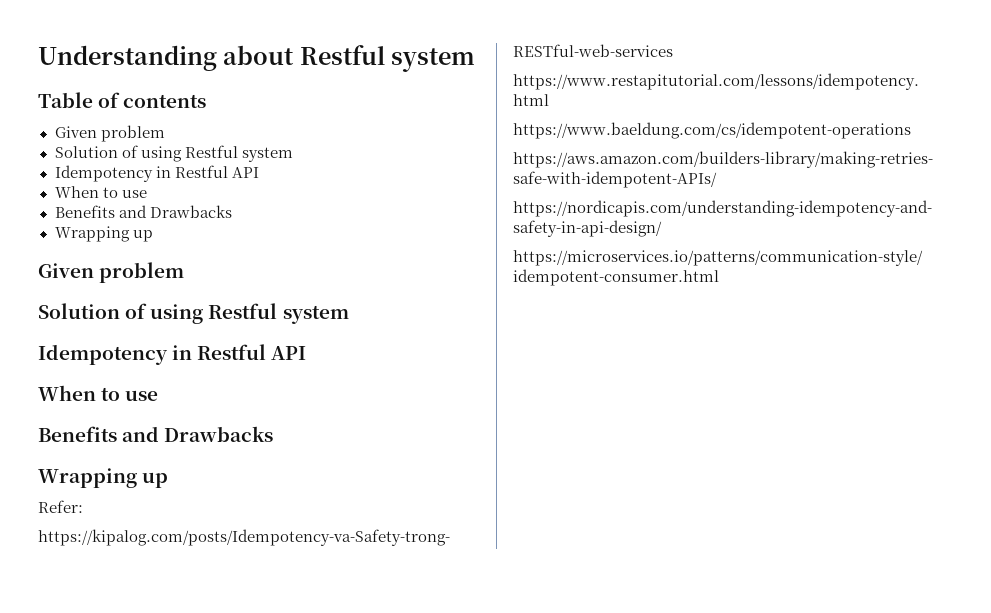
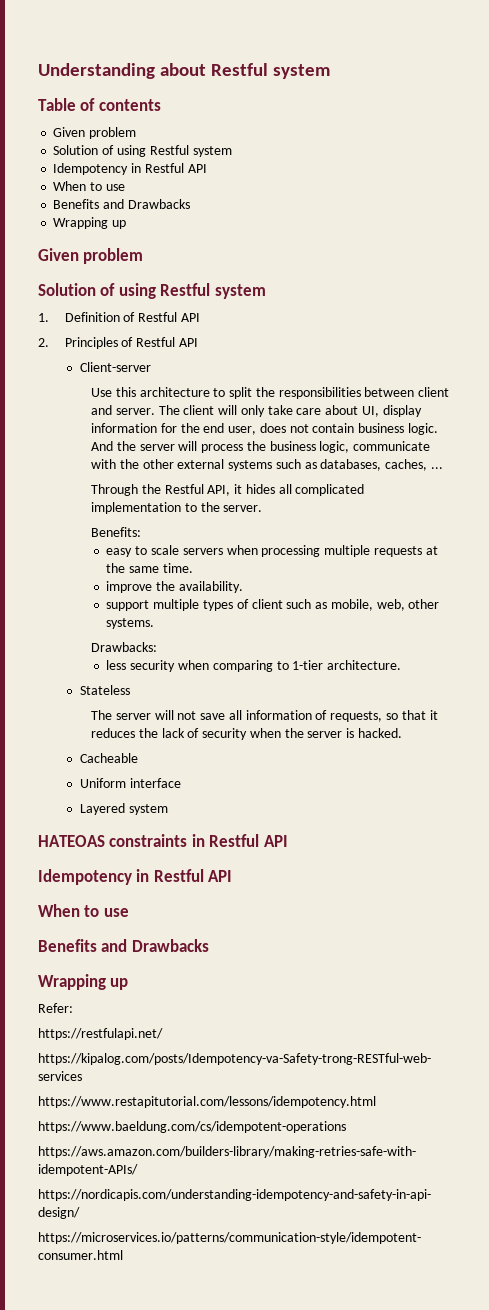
(349, 314) none -> [38,312,200,322] [38,337,198,349] [79,362,151,372] [91,387,450,399] [91,405,422,417] [91,423,439,435] [91,441,431,453] [91,459,444,471] [91,484,365,496] [91,502,263,514] [91,527,142,537] [106,545,438,557] [106,563,193,573] [106,581,243,593] [106,599,440,611] [106,618,155,629] [91,642,158,652] [106,660,402,672] [79,685,130,695] [91,710,438,722] [91,728,403,740] [79,753,138,763] [79,778,181,788] [79,803,168,815] [38,834,288,847] // 1. Definition of Restful API // 2. Principles of Restful API // Client-server // Use this architecture to split the responsibilities between client and server. The client will only take care about UI, display information for the end user, does not contain business logic. And the server will process the business logic, communicate with the other external systems such as databases, caches, ... // Through the Restful API, it hides all complicated implementation to the server. // Benefits: // easy to scale servers when processing multiple requests at the same time. // improve the availability. // support multiple types of client such as mobile, web, other systems. // Drawbacks: // less security when comparing to 1-tier architecture. // Stateless // The server will not save all information of requests, so that it reduces the lack of security when the server is hacked. // Cacheable // Uniform interface // Layered system // HATEOAS constraints in Restful API
(83, 506) none -> [38,1028,163,1040] // https://restfulapi.net/

